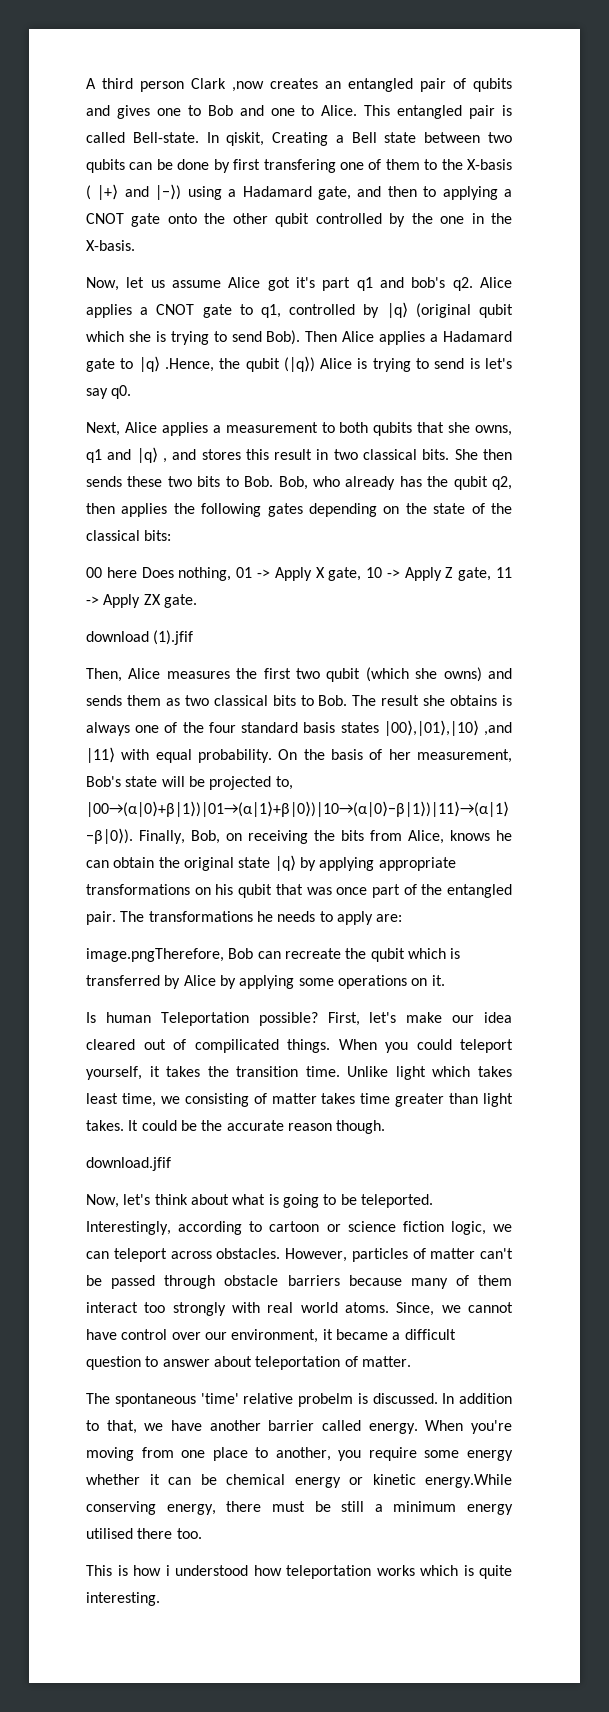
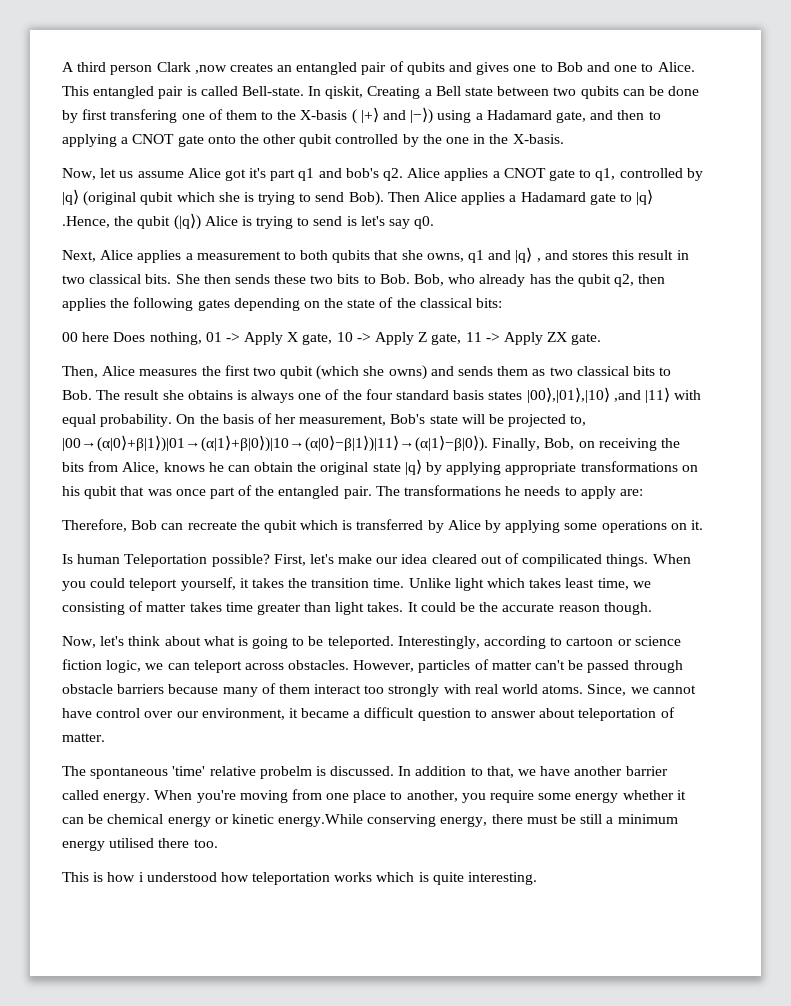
[86,630,194,645] // download (1).jfif -> (602, 339) none
[86,948,224,962] image.pngTherefore, -> [62,519,127,532] Therefore,
[86,1157,171,1171] // download.jfif -> (652, 608) none

